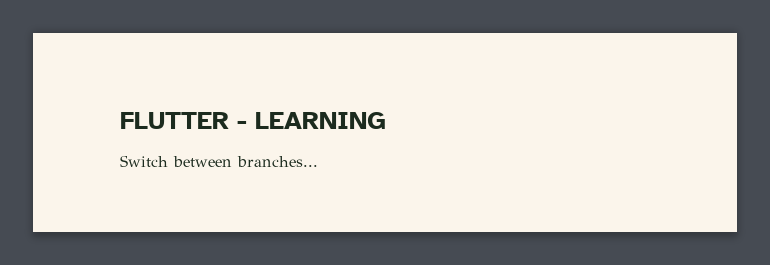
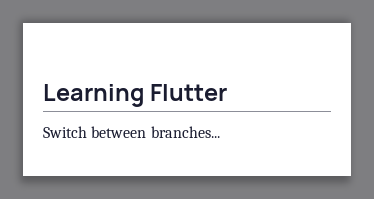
[120,112,386,129] FLUTTER - LEARNING -> [43,84,228,107] Learning Flutter

